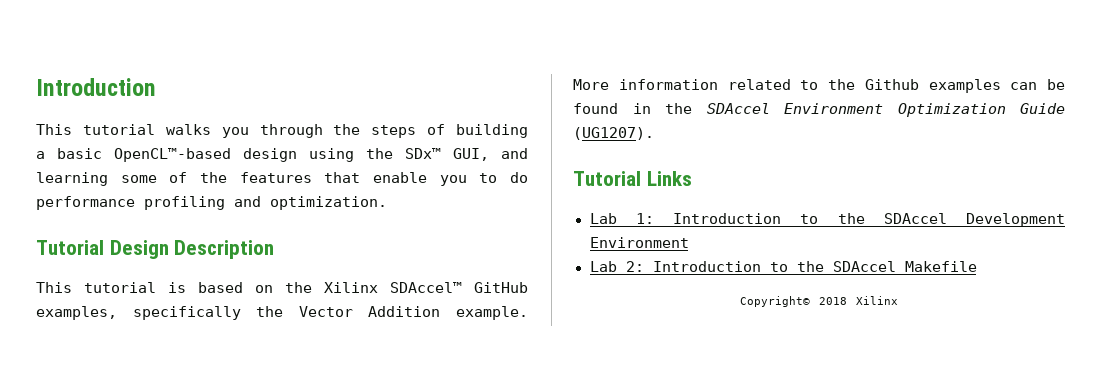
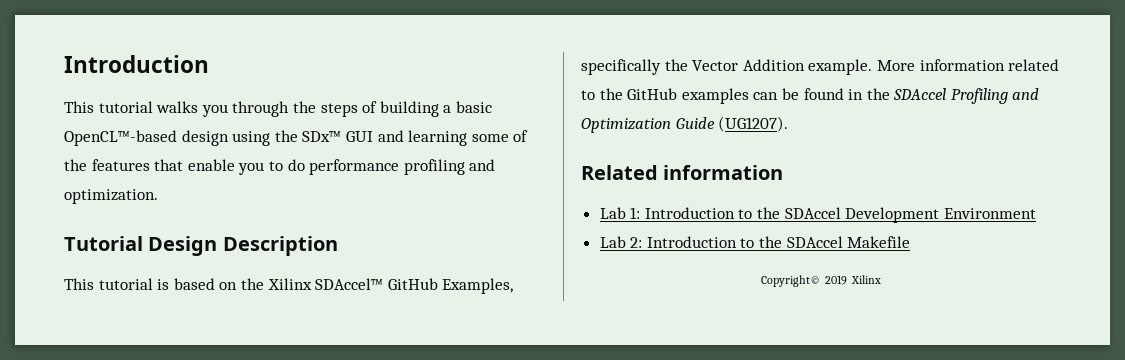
[453,148,489,161] GUI, -> [345,131,373,142] GUI
[36,306,117,320] examples, -> [442,278,514,294] Examples,
[864,79,919,90] Github -> [627,88,678,100] GitHub
[784,103,883,114] Environment -> [950,88,1040,104] Profiling and
[573,171,692,186] Tutorial Links -> [581,165,784,180] Related information
[819,297,847,305] 2018 -> [825,275,847,285] 2019

